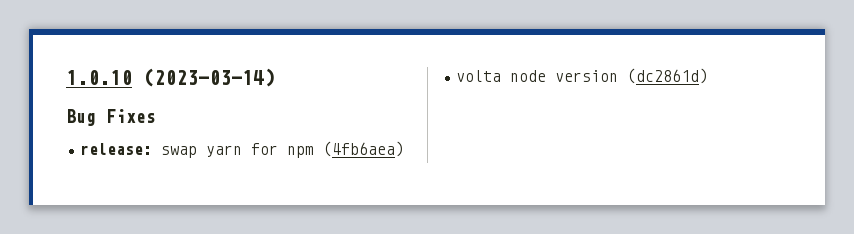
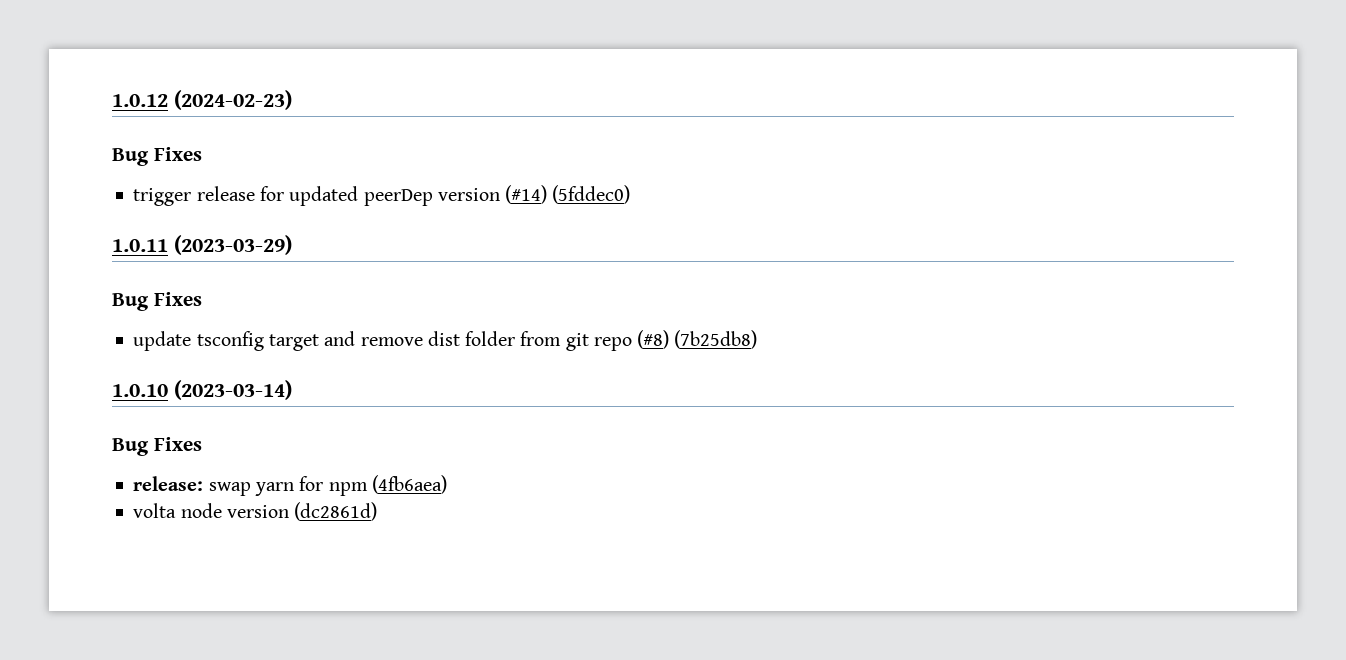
(66, 77) none -> [112,90,292,110] [112,147,202,166] [133,185,631,206] [112,235,292,255] [112,292,202,311] [133,330,758,351] 1.0.12 (2024-02-23) // Bug Fixes // trigger release for updated peerDep version (#14) (5fddec0) // 1.0.11 (2023-03-29) // Bug Fixes // update tsconfig target and remove dist folder from git repo (#8) (7b25db8) //

